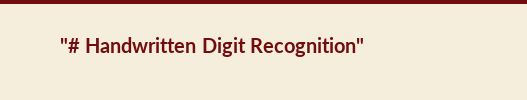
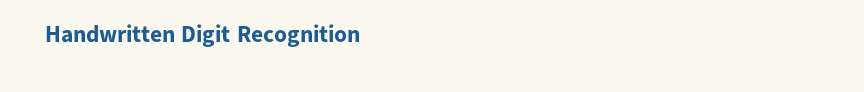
[60,38,80,53] "# -> (45, 33) none
[249,37,364,57] Recognition" -> [236,24,360,47] Recognition

